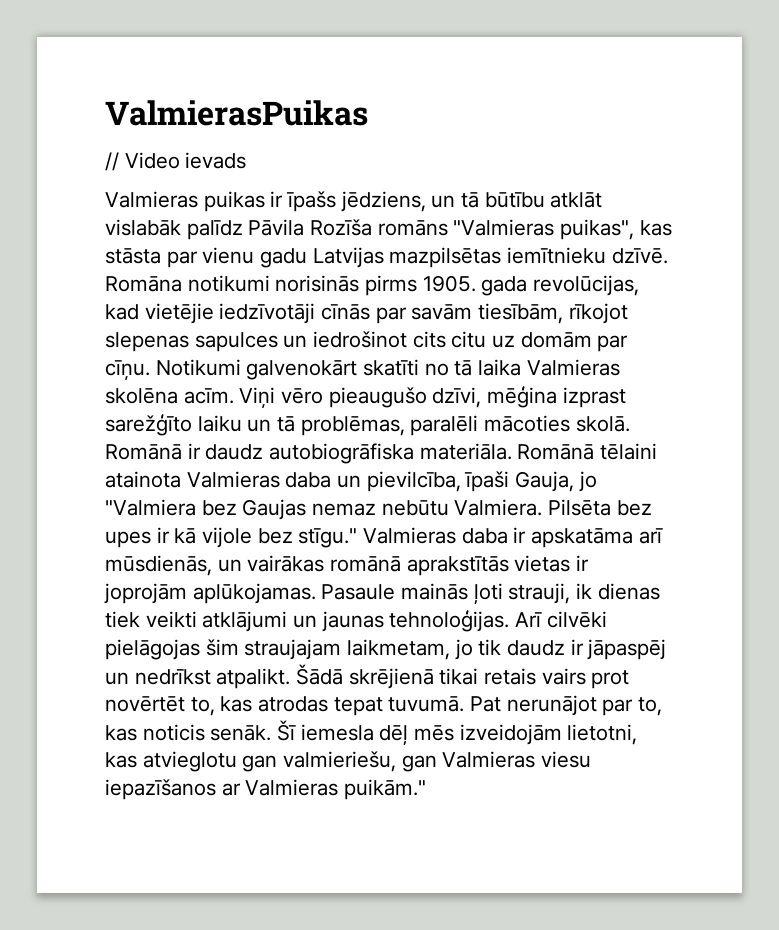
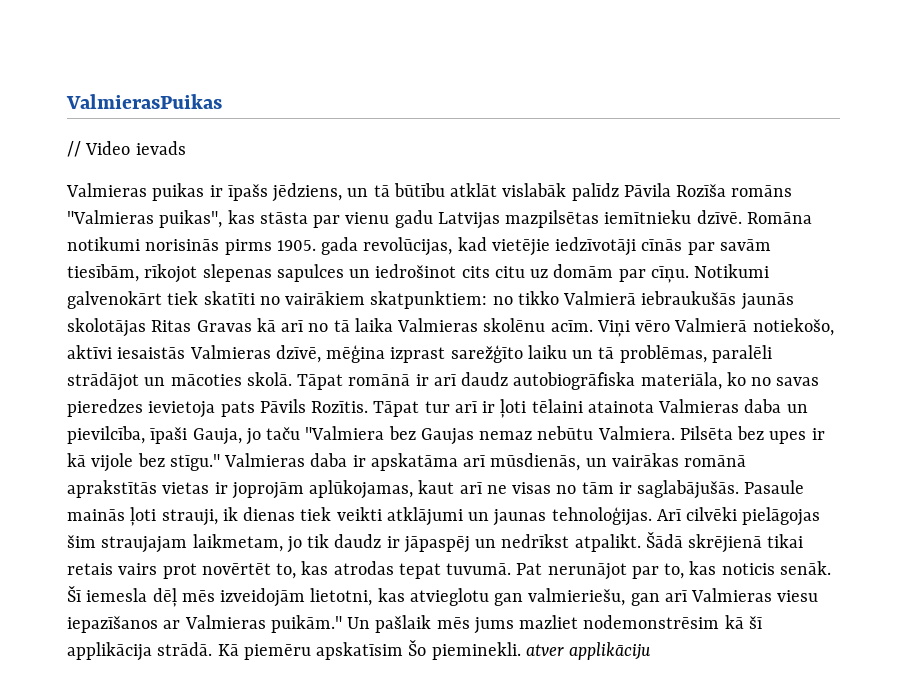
(358, 370) none -> [167,291,199,305] tiek
(449, 369) none -> [285,291,794,310] [67,318,329,337] vairākiem skatpunktiem: no tikko Valmierā iebraukušās jaunās skolotājas Ritas Gravas kā arī no
[105,388,178,404] skolēna -> [483,318,546,332] skolēnu
[328,387,482,408] pieaugušo dzīvi, -> [674,318,834,336] [67,345,321,363] Valmierā notiekošo, aktīvi iesaistās Valmieras dzīvē,
[484,415,630,432] [105,443,595,464] mācoties skolā. Romānā ir daudz autobiogrāfiska materiāla. Romānā -> [67,372,820,391] [67,399,527,418] strādājot un mācoties skolā. Tāpat romānā ir arī daudz autobiogrāfiska materiāla, ko no savas pieredzes ievietoja pats Pāvils Rozītis. Tāpat tur arī ir ļoti
(597, 481) none -> [266,427,301,440] taču
[192,583,316,604] aplūkojamas. -> [309,480,740,499] aplūkojamas, kaut arī ne visas no tām ir saglabājušās.
(437, 763) none -> [664,590,687,602] arī
(427, 789) none -> [347,615,762,634] [67,640,652,661] Un pašlaik mēs jums mazliet nodemonstrēsim kā šī applikācija strādā. Kā piemēru apskatīsim Šo pieminekli. atver applikāciju

